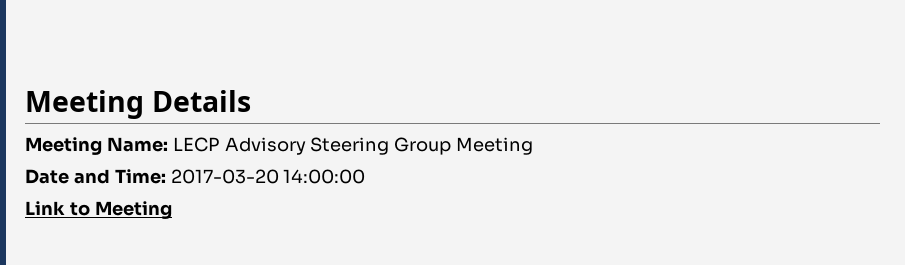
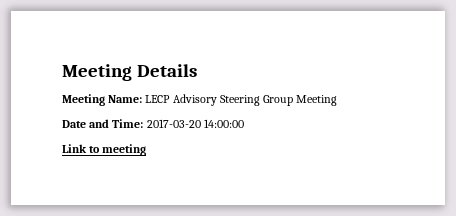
[94,201,172,219] Meeting -> [102,144,147,156] meeting

